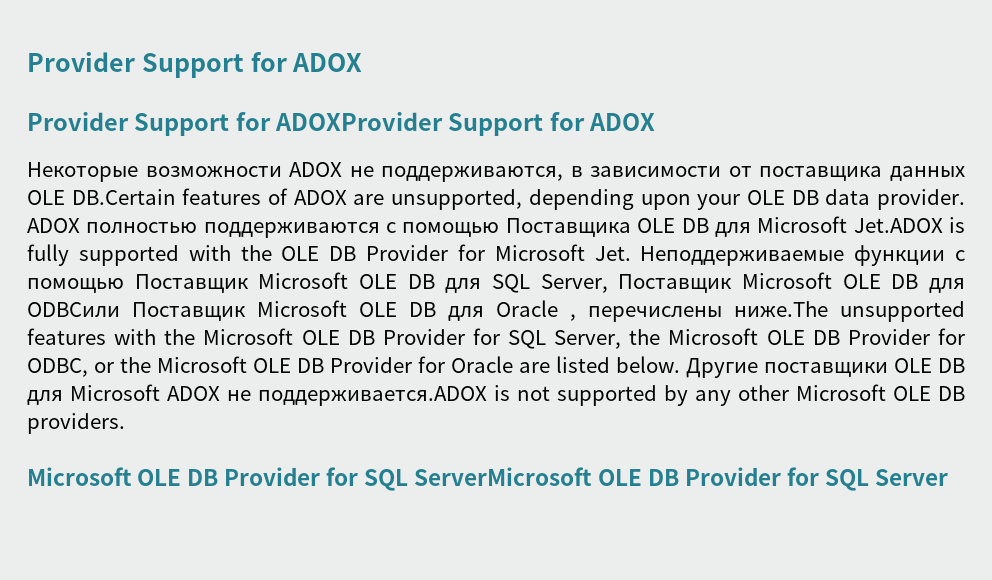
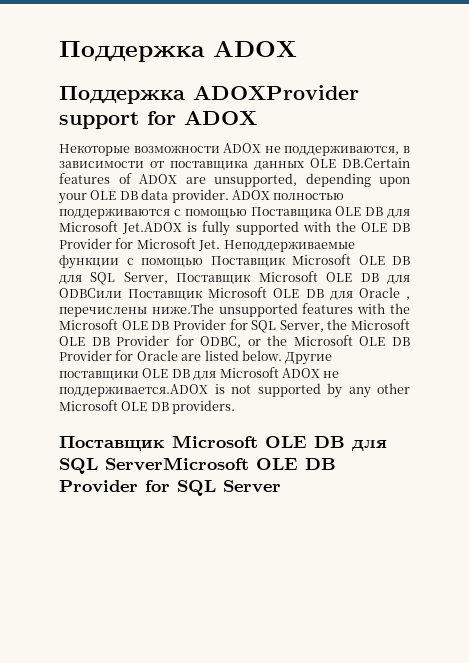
[27,52,363,78] [27,112,544,136] Provider Support for ADOX // Provider Support for ADOXProvider Support -> [59,40,297,62] [59,85,359,104] [59,112,139,129] Поддержка ADOX // Поддержка ADOXProvider support
[27,467,359,486] Microsoft OLE DB Provider for -> [59,435,387,451] Поставщик Microsoft OLE DB для

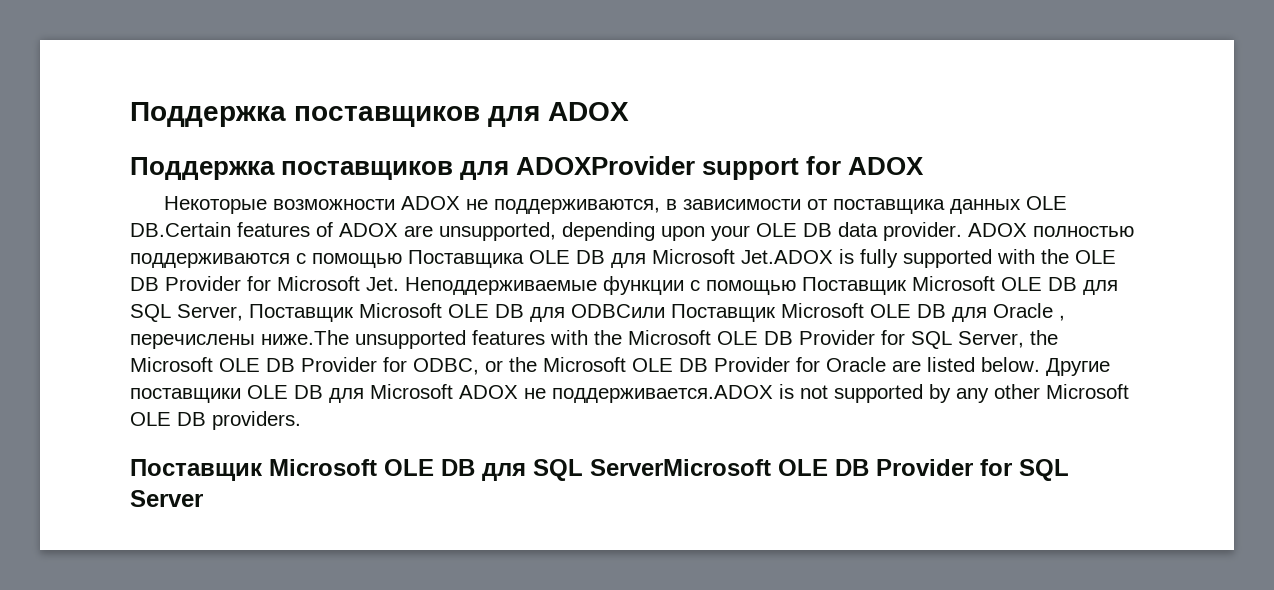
[59,41,205,62] Поддержка -> [130,102,540,127] Поддержка поставщиков для
(185, 95) none -> [281,161,510,180] поставщиков для

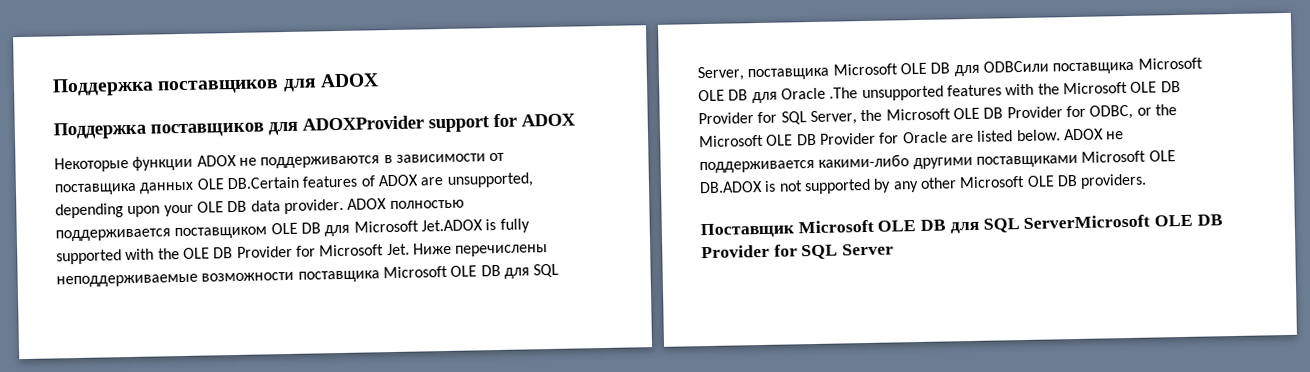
[272,196,660,214] возможности ADOX не поддерживаются, -> [132,154,381,171] функции ADOX не поддерживаются
[130,250,524,268] поддерживаются с помощью Поставщика -> [55,226,268,242] поддерживается поставщиком
[405,276,907,295] Неподдерживаемые функции с помощью Поставщик -> [412,242,549,257] [56,270,380,288] Ниже перечислены неподдерживаемые возможности поставщика
[249,304,354,322] Поставщик -> [747,67,830,81] поставщика
[671,304,776,322] Поставщик -> [1052,61,1135,75] поставщика
[1059,315,1065,321] [130,330,349,349] , перечислены ниже.The -> [829,87,859,99] .The
[1046,358,1110,376] [130,384,773,403] Другие поставщики OLE DB для Microsoft ADOX не поддерживается.ADOX -> [1062,128,1125,141] [699,150,1176,174] [699,180,763,194] ADOX не поддерживается какими-либо другими поставщиками Microsoft OLE DB.ADOX

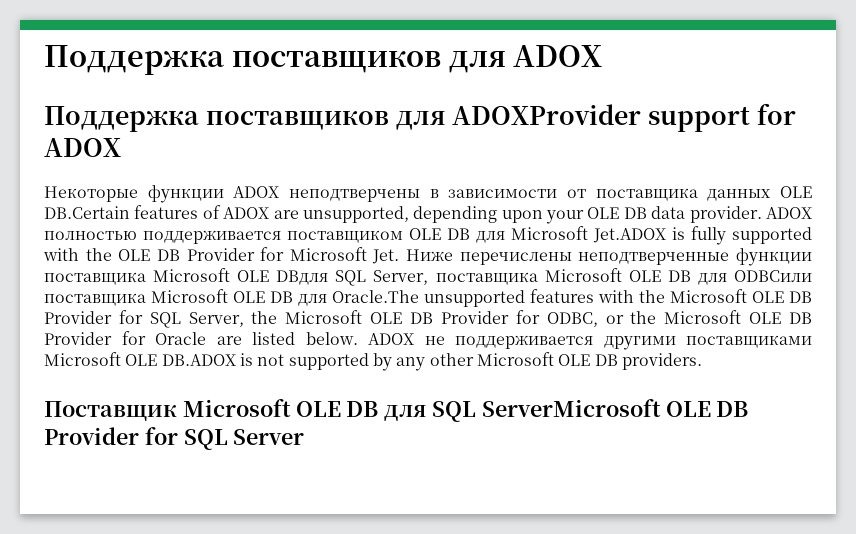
[238,155,381,169] не поддерживаются -> [289,189,420,202] неподтверчены
[56,264,530,288] неподдерживаемые возможности поставщика Microsoft OLE DB для -> [578,248,812,266] [44,268,329,285] неподтверченные функции поставщика Microsoft OLE DBдля
[780,87,859,100] Oracle .The -> [332,290,419,303] Oracle.The
[818,154,910,168] какими-либо -> (593, 342) none

